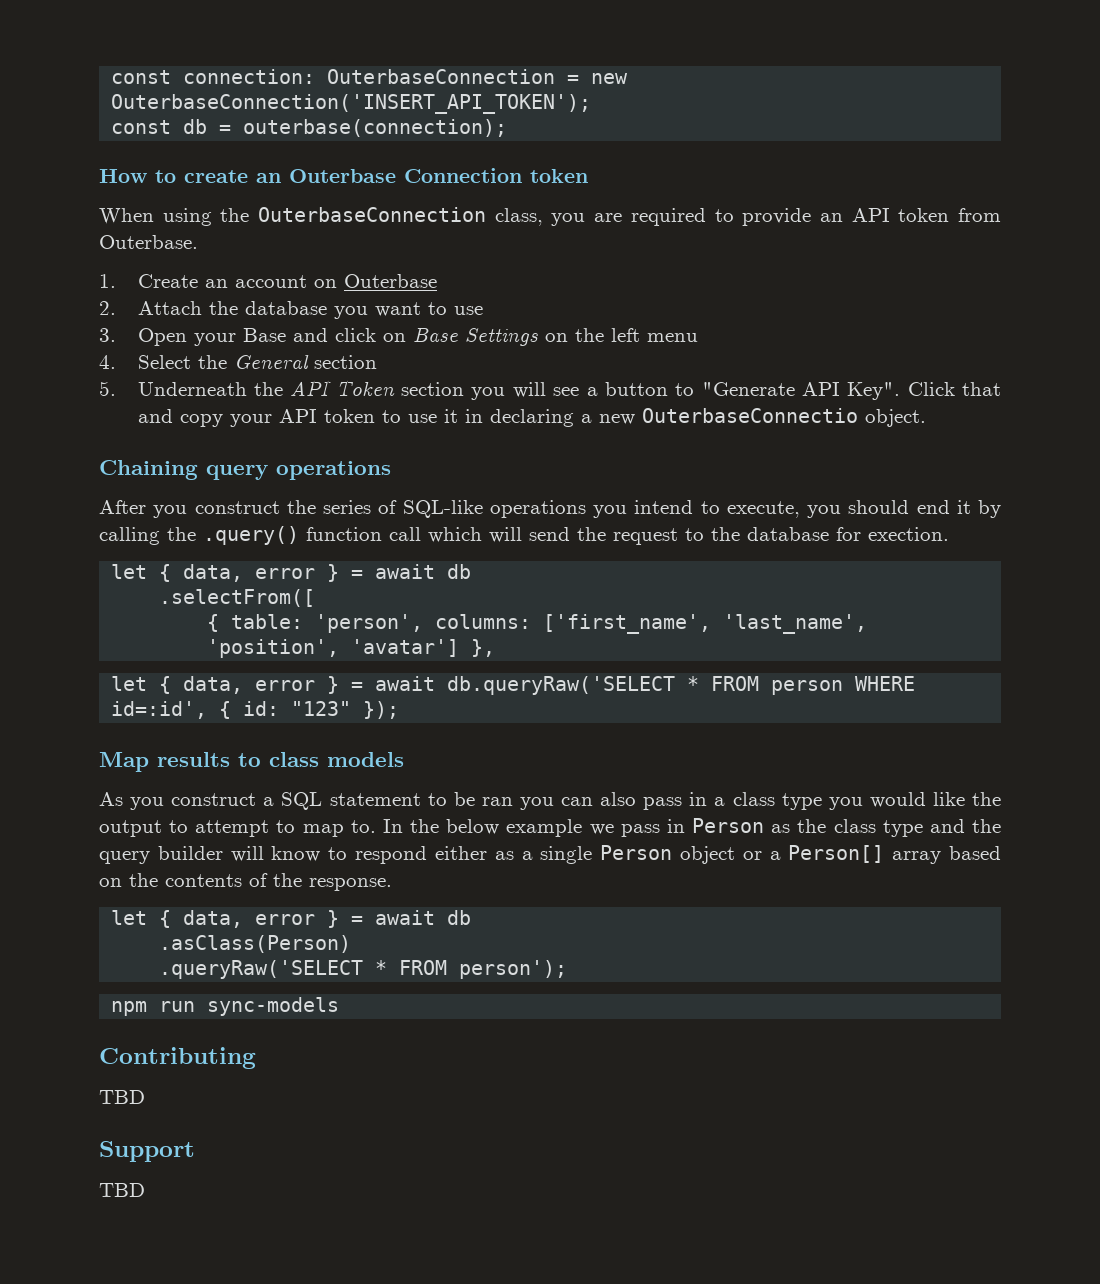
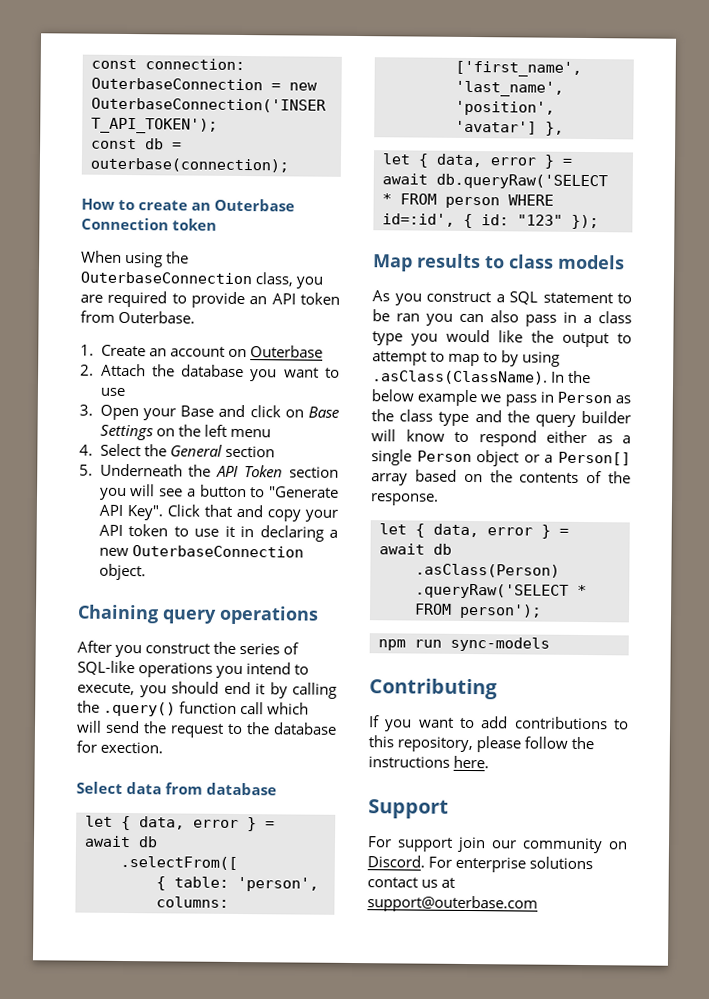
[641,408,858,423] OuterbaseConnectio -> [131,545,304,558] OuterbaseConnection
(949, 534) none -> [76,781,278,796] // Select data from database
[350,820,376,833] to. -> [483,350,561,367] [372,370,548,385] to by using .asClass(ClassName).
[99,1090,145,1104] [99,1141,195,1162] [99,1183,145,1197] TBD // Support // TBD -> [369,715,629,732] [368,735,595,753] [368,755,490,769] [368,799,449,819] [367,836,628,854] [367,855,594,873] [367,877,456,888] [367,895,538,913] If you want to add contributions to this repository, please follow the instructions here. // Support // For support join our community on Discord. For enterprise solutions contact us at support@outerbase.com

